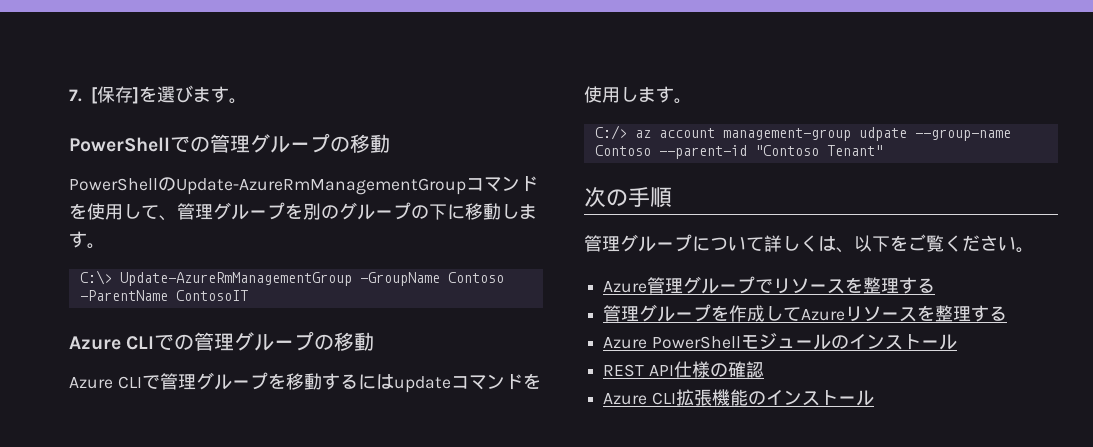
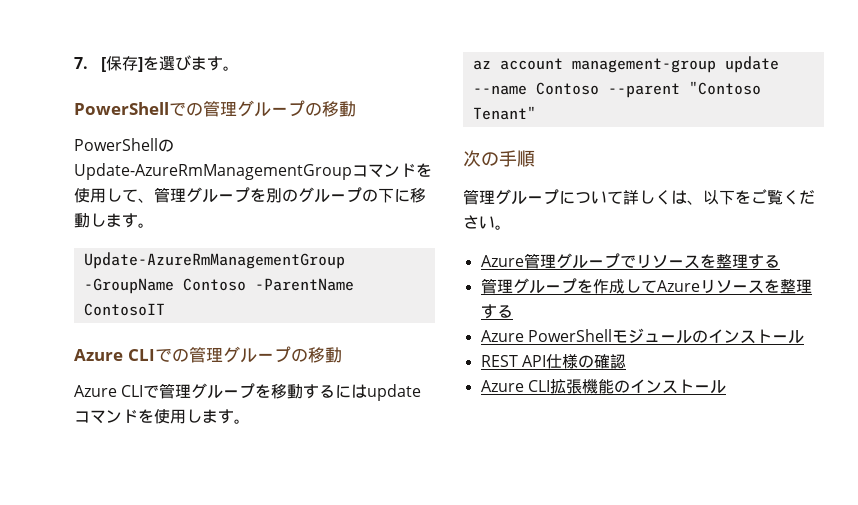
[79,270,112,285] C:\> -> (154, 225) none
[594,125,627,140] C:/> -> (250, 421) none
[858,127,1011,141] [594,145,747,159] udpate --group-name Contoso --parent-id -> [724,56,779,73] [472,82,680,98] update --name Contoso --parent

